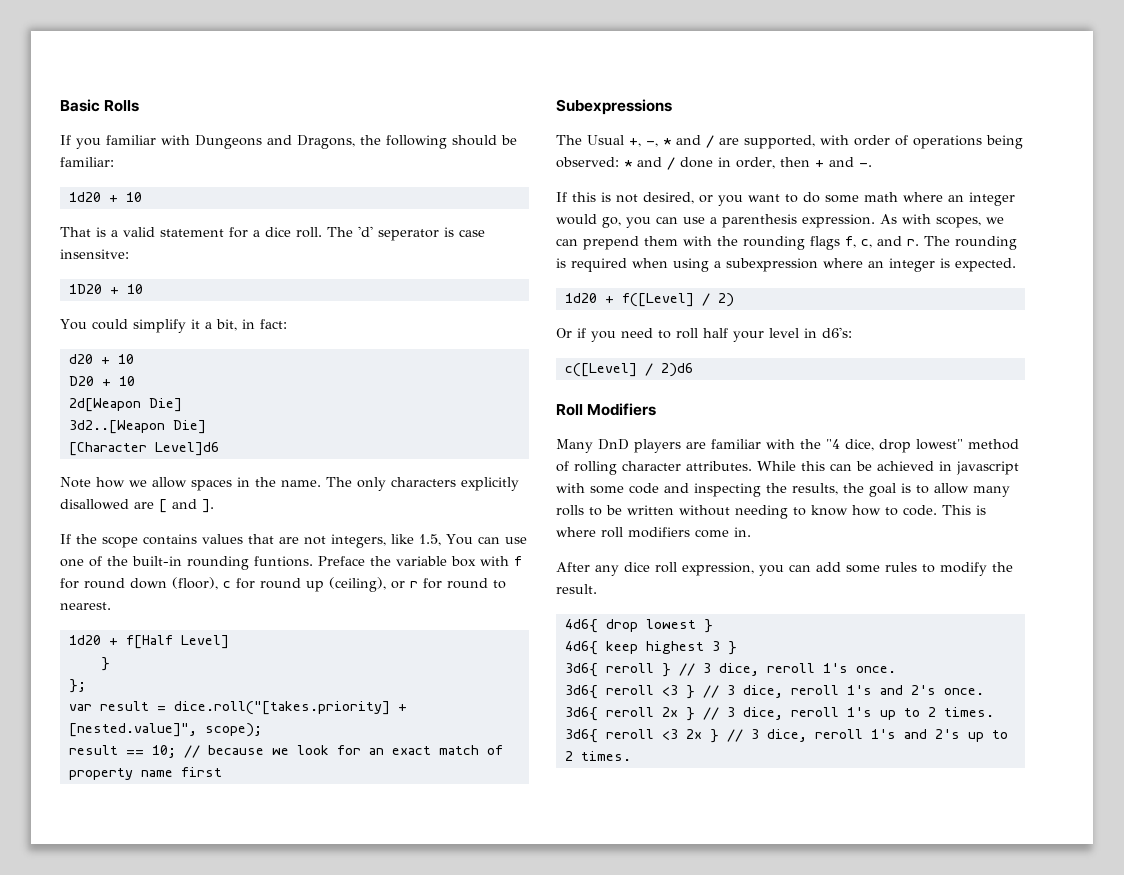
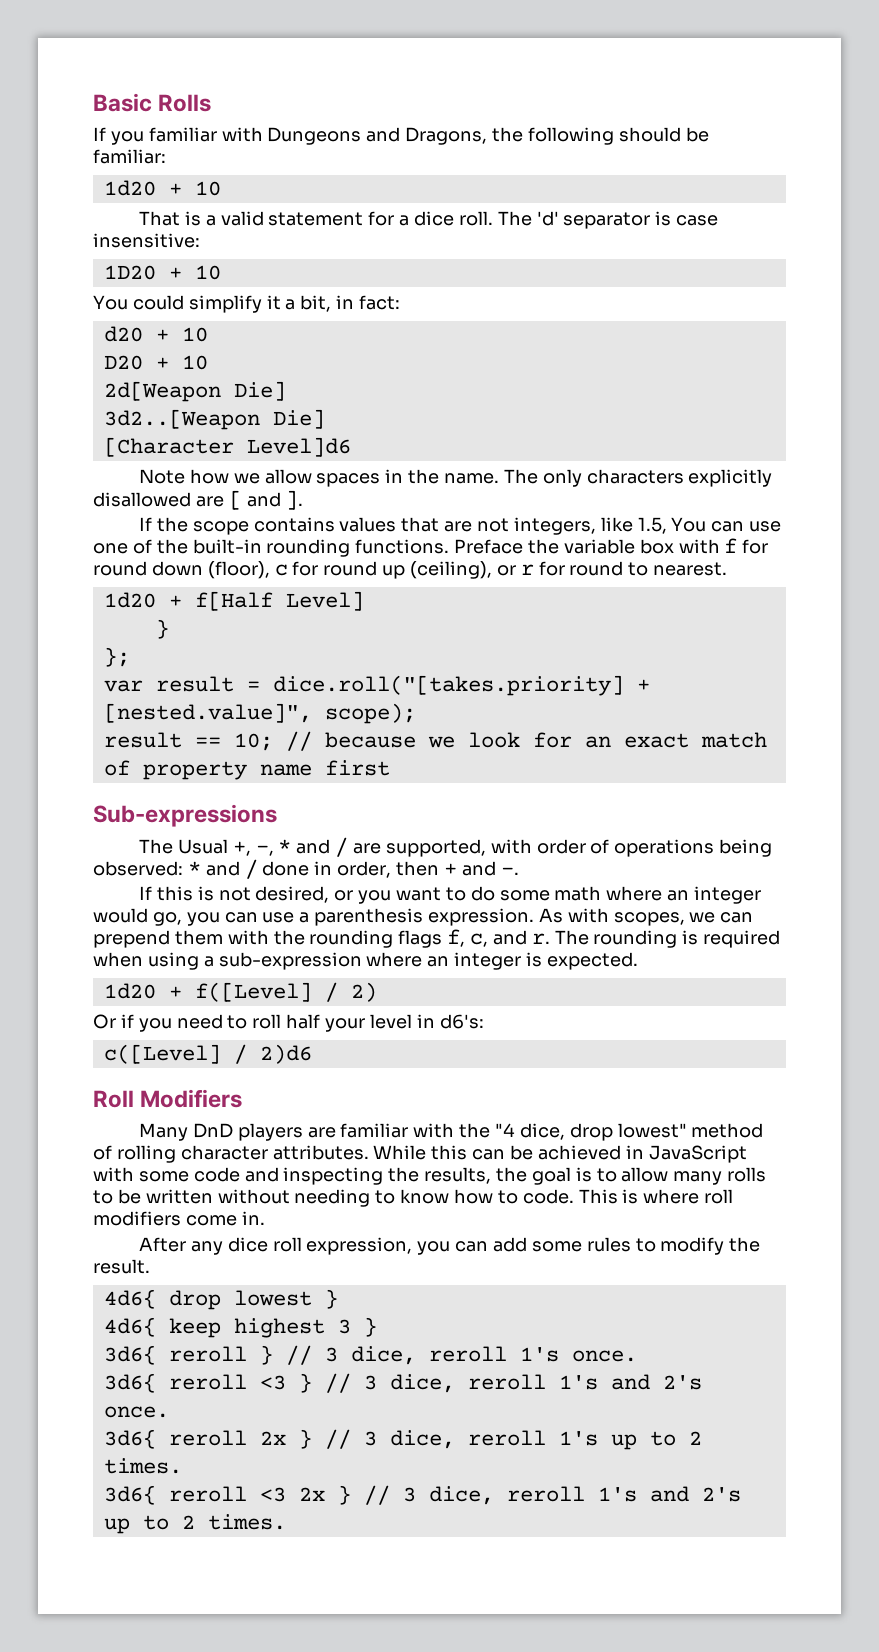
[378,229,439,241] seperator -> [563,212,651,229] separator
[60,249,129,259] insensitve: -> [93,233,200,248] insensitive:
[254,556,313,567] funtions. -> [355,539,450,554] functions.
[556,99,672,115] Subexpressions -> [93,804,277,827] Sub-expressions
[726,258,818,272] subexpression -> [218,952,362,970] sub-expression
[956,461,1019,475] javascript -> [648,1145,747,1163] JavaScript

